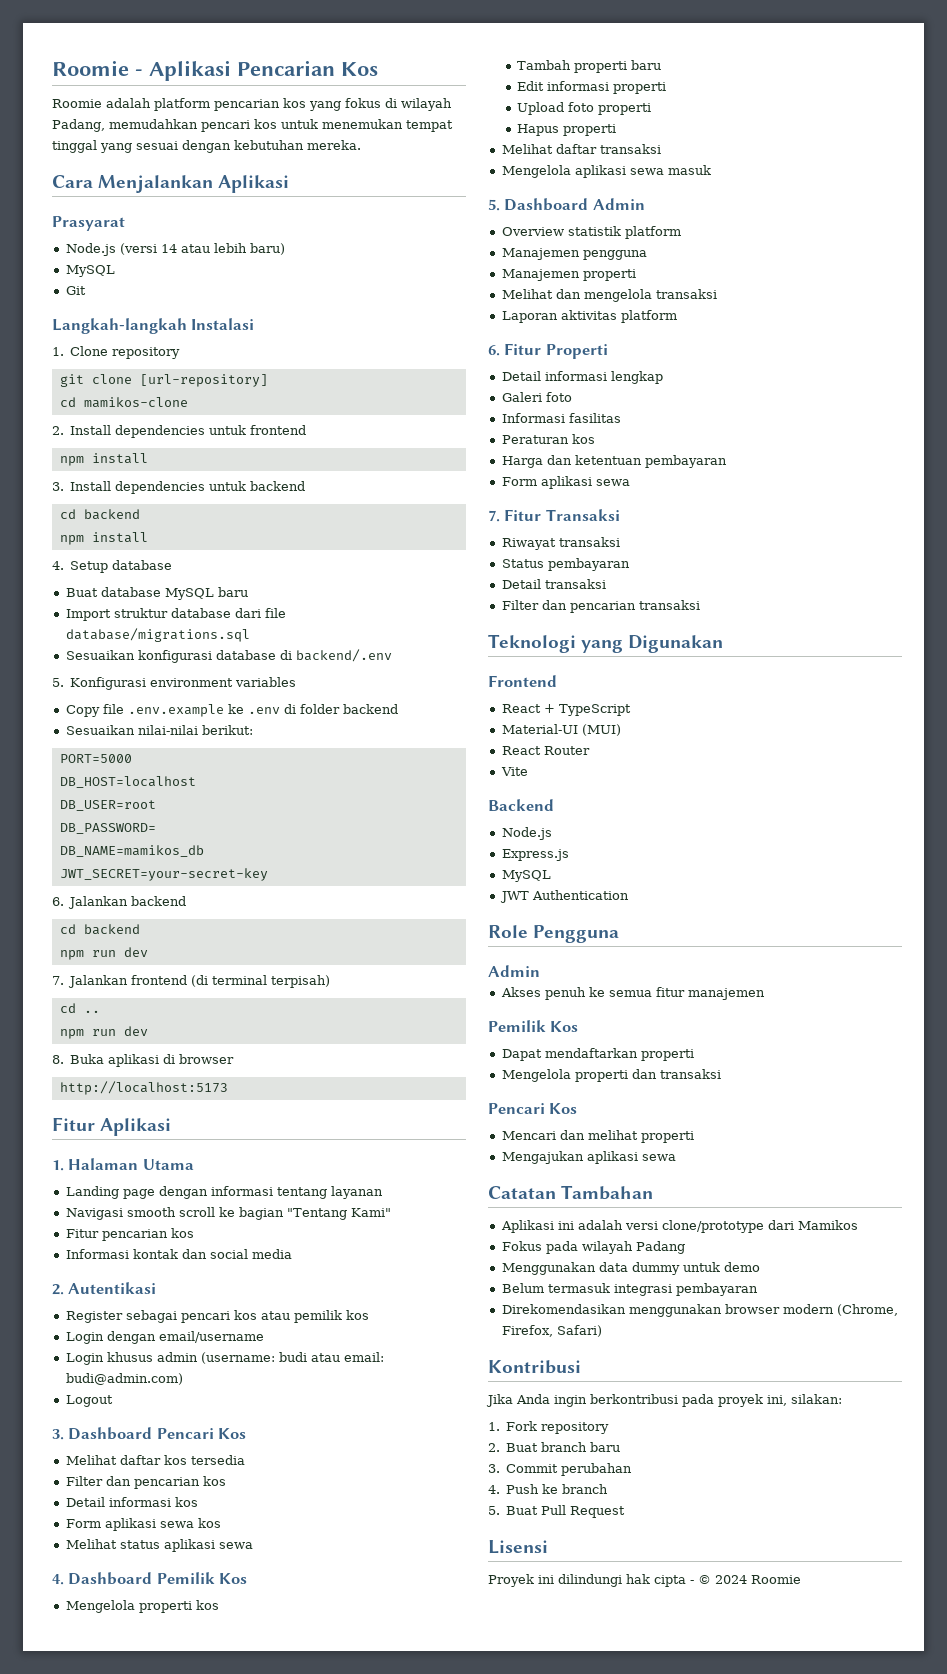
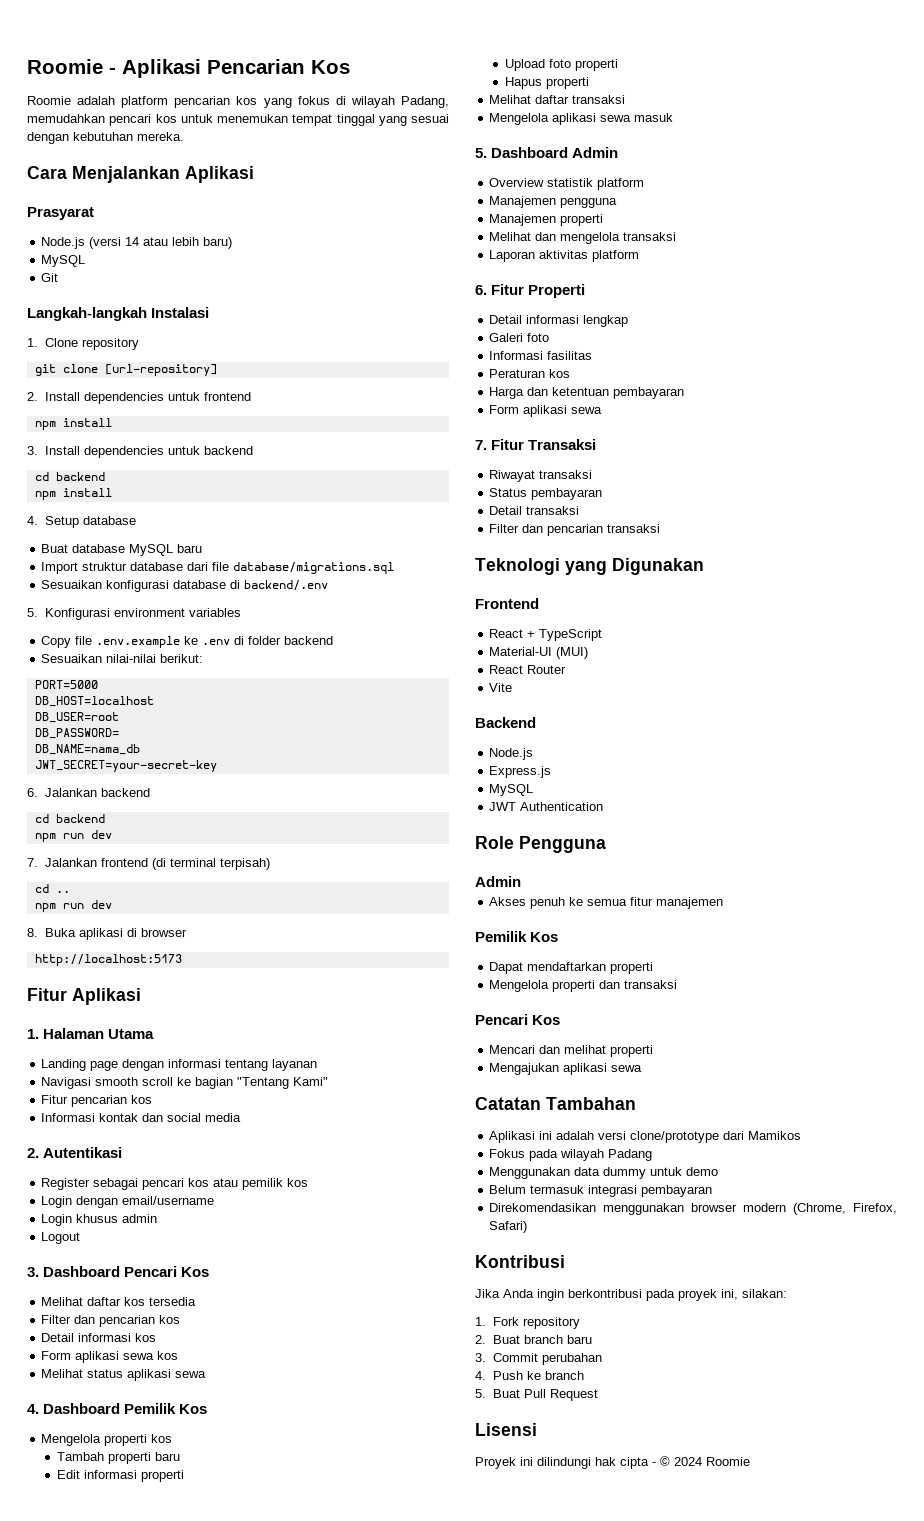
[59,397,188,408] // cd mamikos-clone -> (217, 370) none
[59,845,204,857] DB_NAME=mamikos_db -> [34,744,140,755] DB_NAME=nama_db
[200,1352,384,1364] [65,1373,183,1385] (username: budi atau email: budi@admin.com) -> (158, 1218) none

